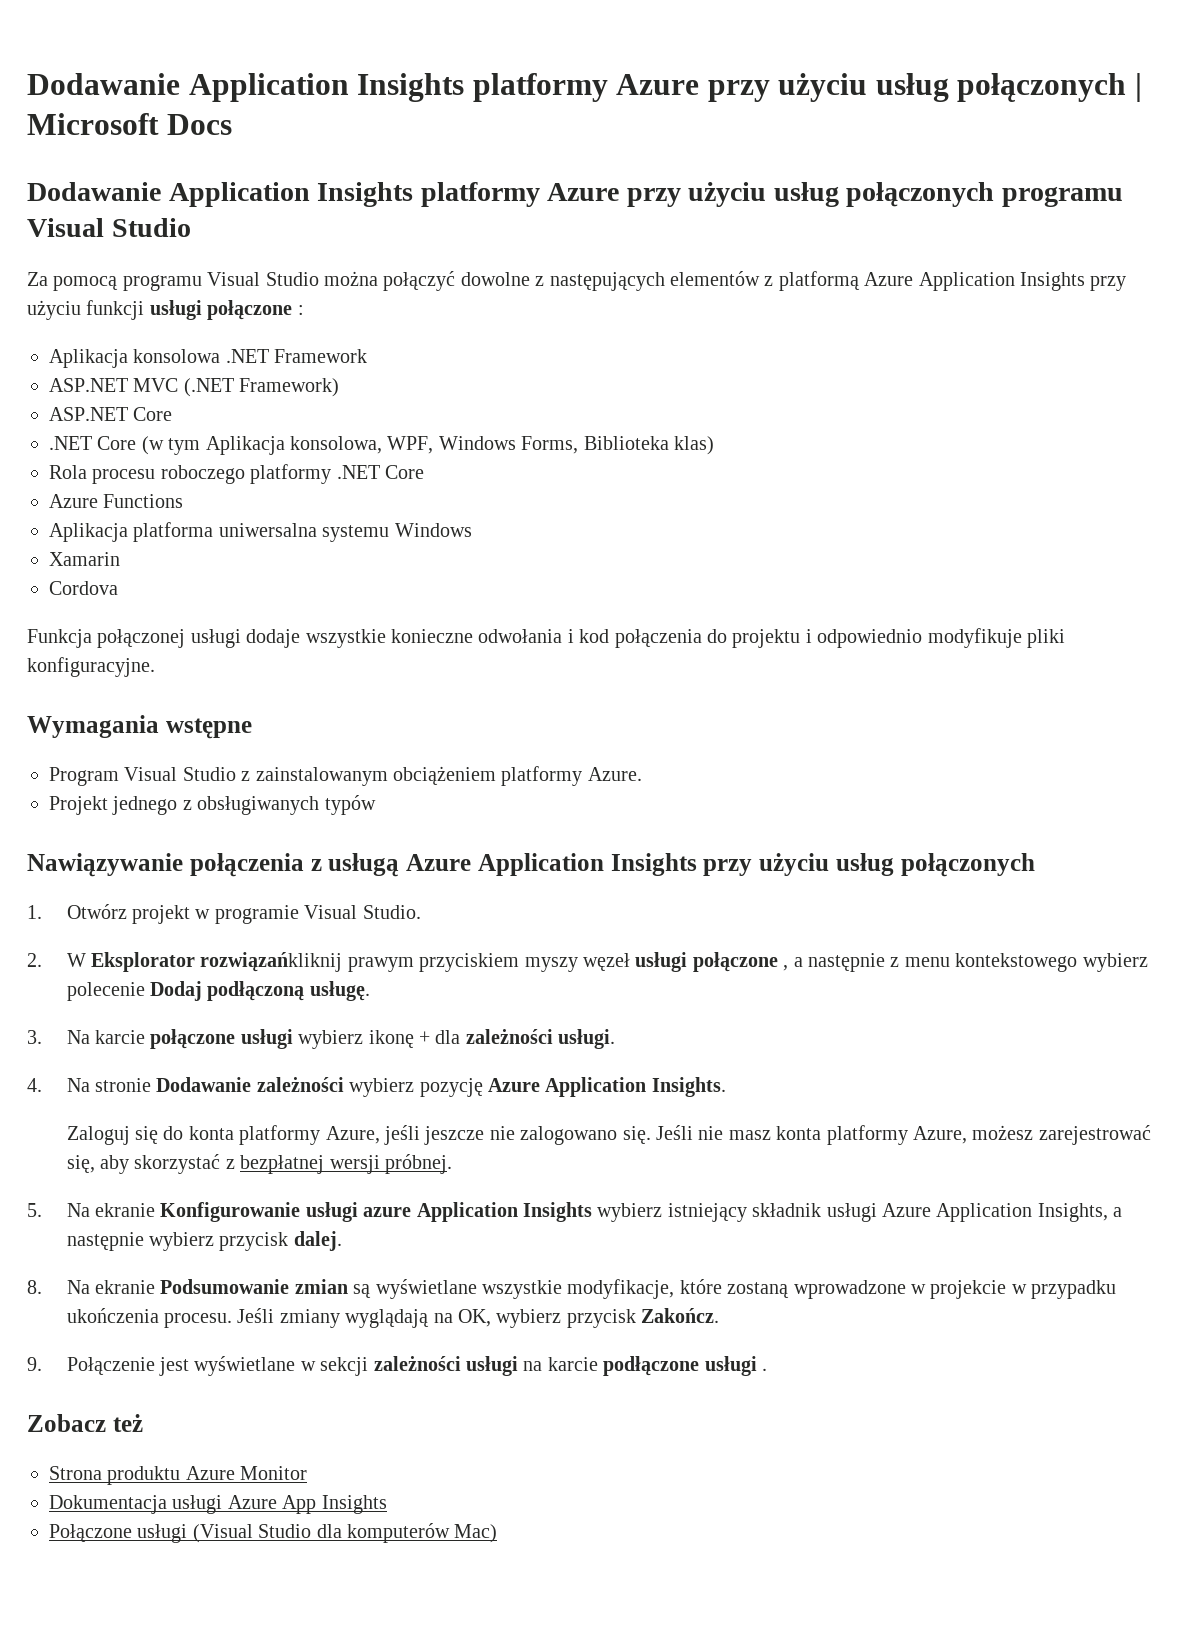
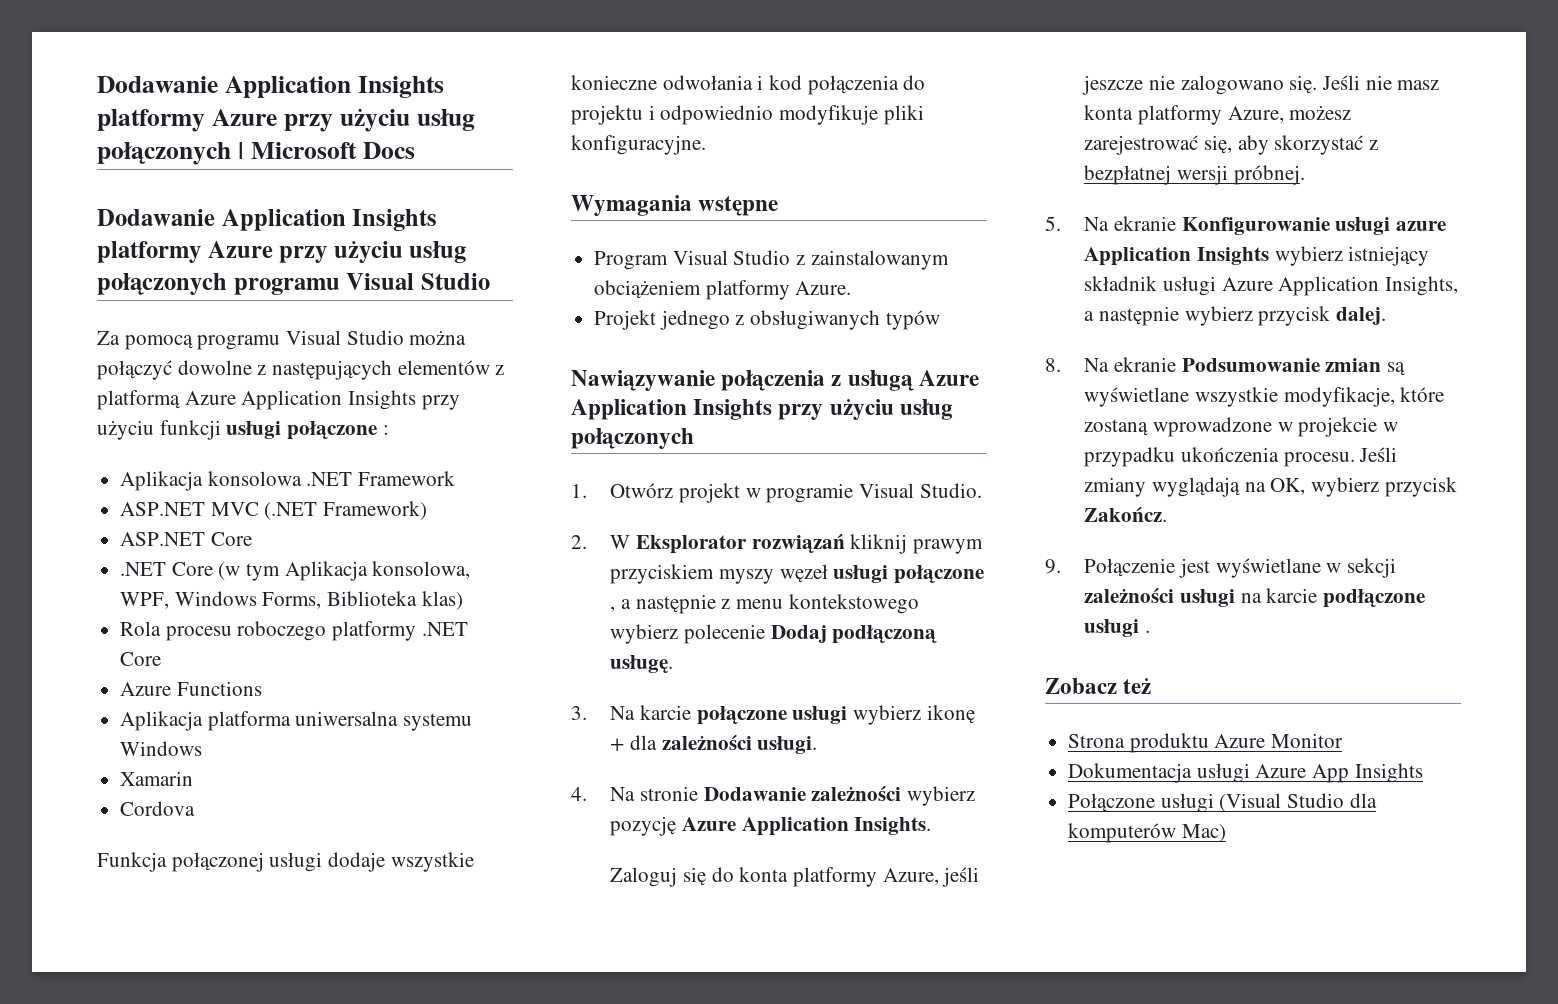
[200,952,343,972] rozwiązańkliknij -> [751,533,908,554] rozwiązań kliknij

